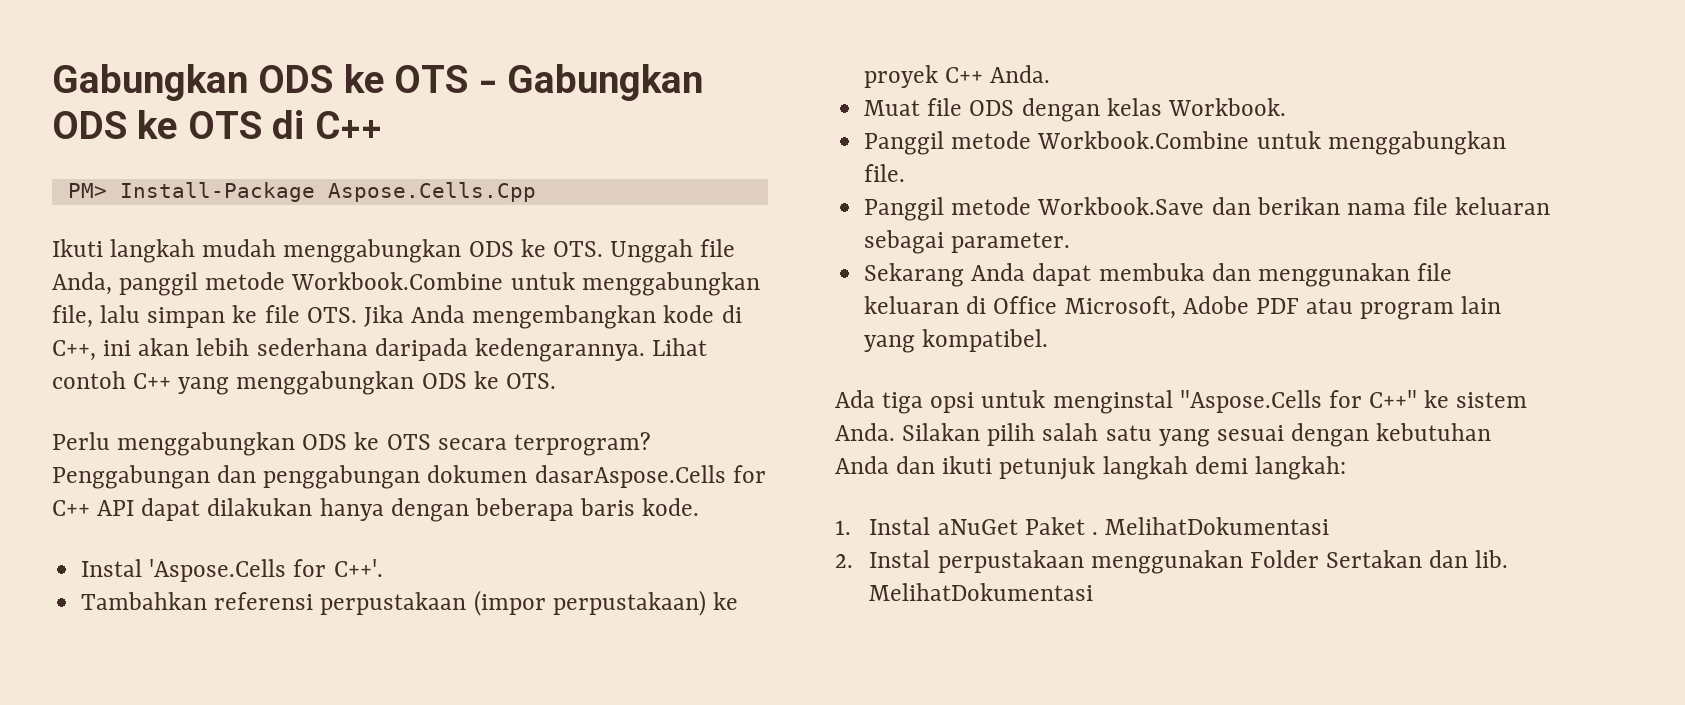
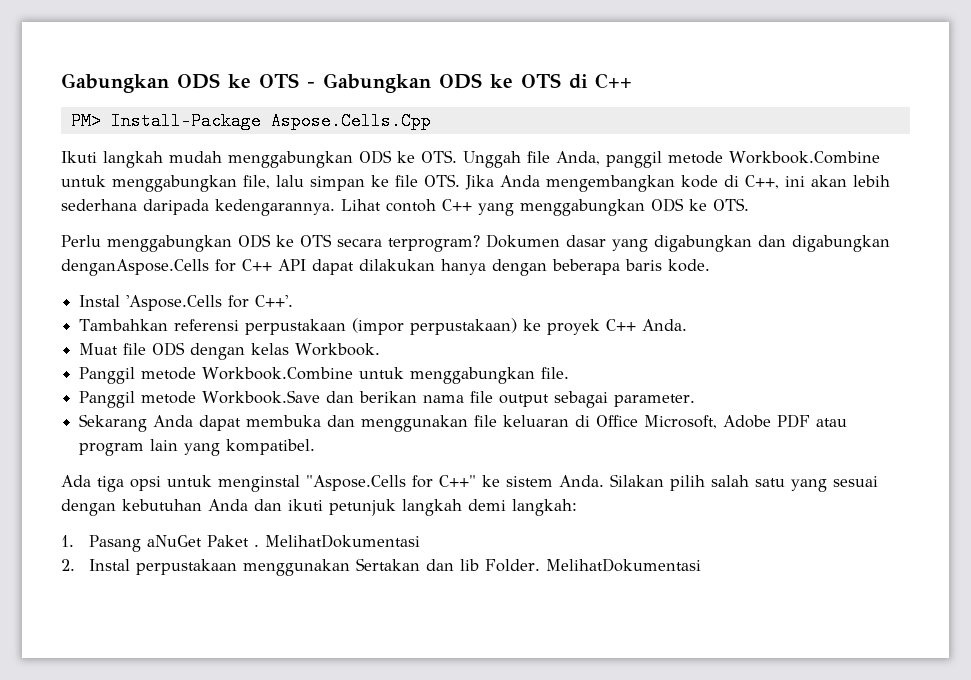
[52,465,726,489] Penggabungan dan penggabungan dokumen dasarAspose.Cells -> [486,234,890,252] [61,259,209,276] Dokumen dasar yang digabungkan dan digabungkan denganAspose.Cells
[1455,197,1551,215] keluaran -> [499,394,550,407] output
[869,517,931,535] Instal -> [88,535,141,552] Pasang
[1249,550,1319,568] Folder -> (350, 567) none
[1475,550,1509,568] lib. -> [459,559,540,572] lib Folder.

